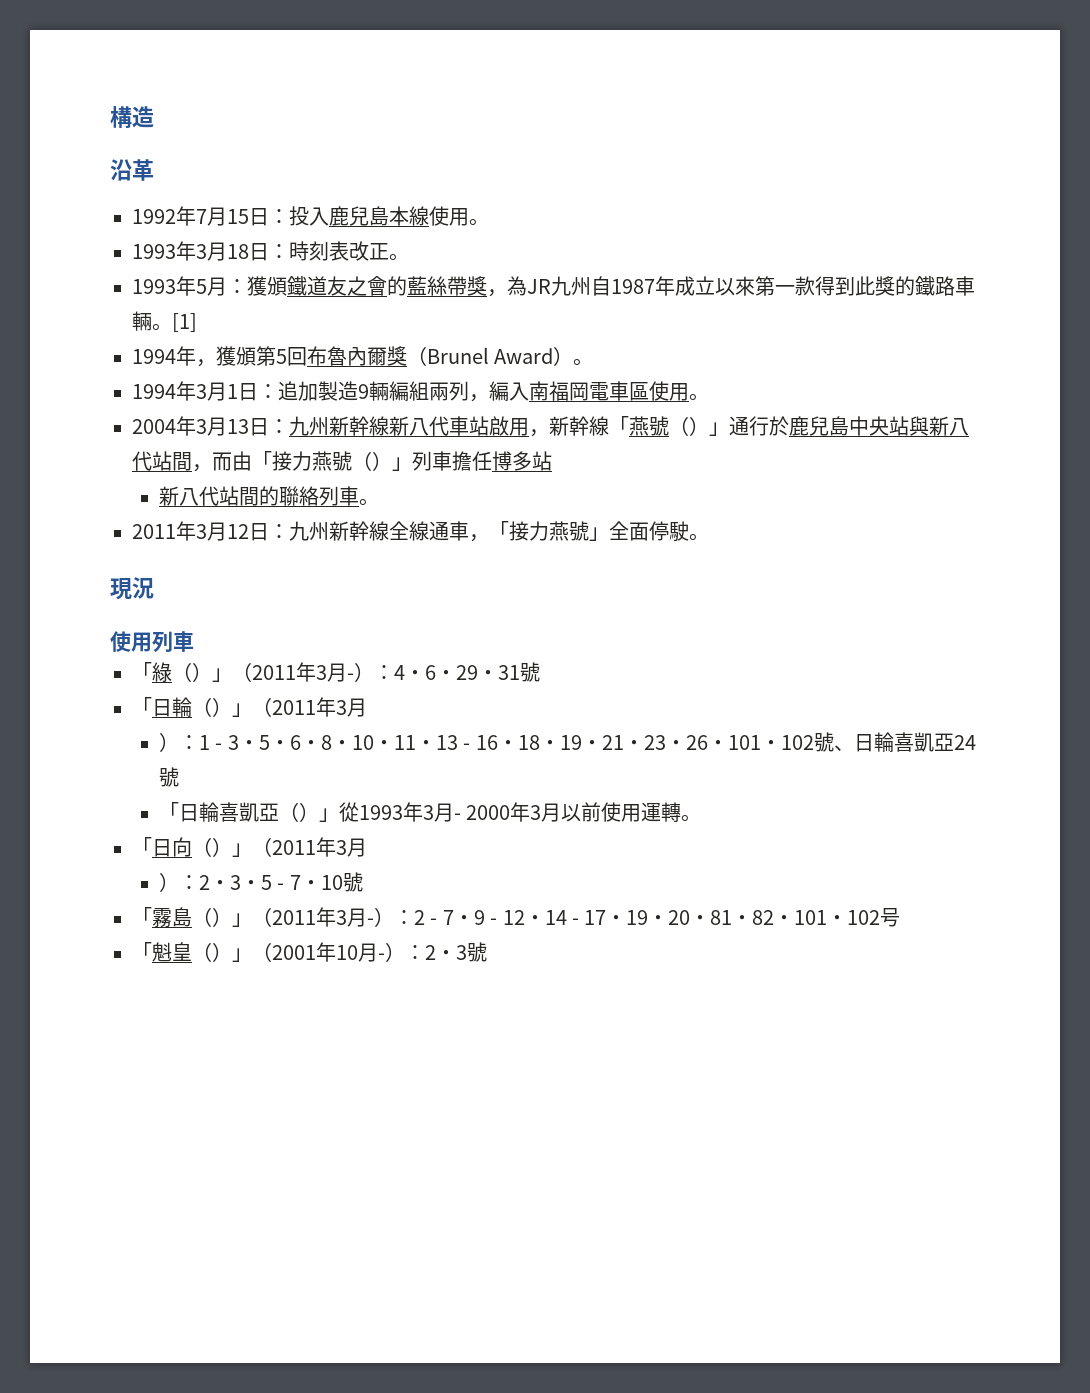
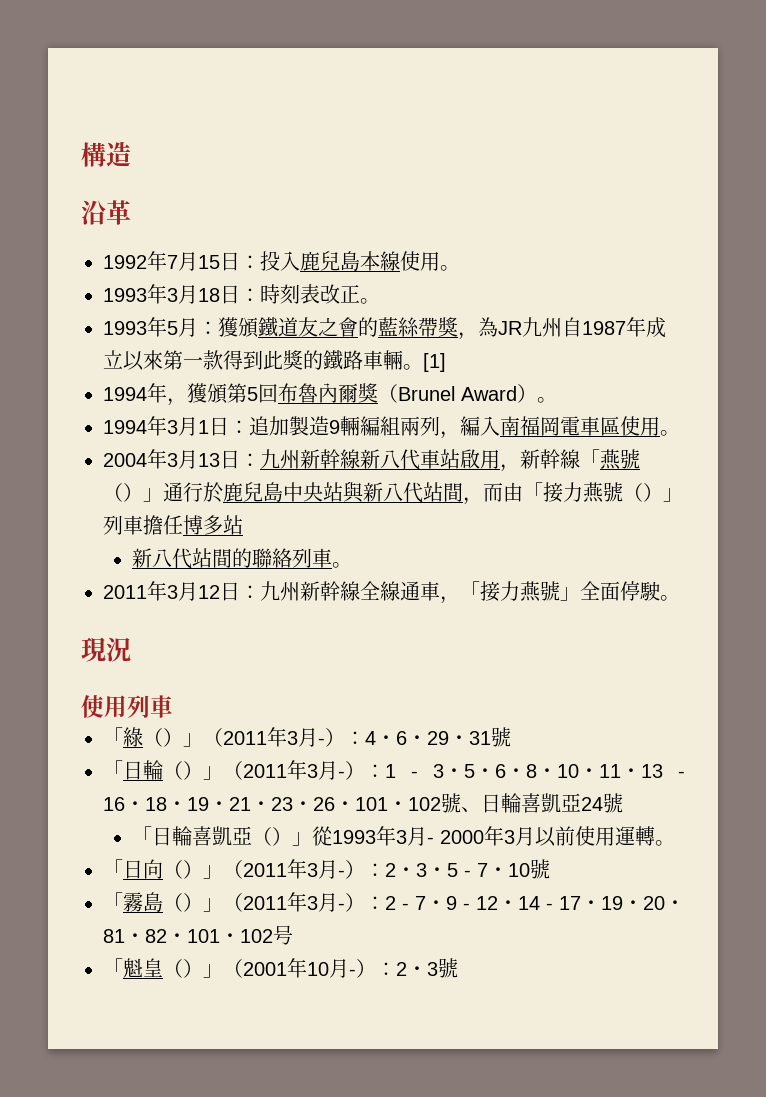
(367, 707) // -> [338,771,345,778] -
(367, 847) // -> [338,870,345,877] -

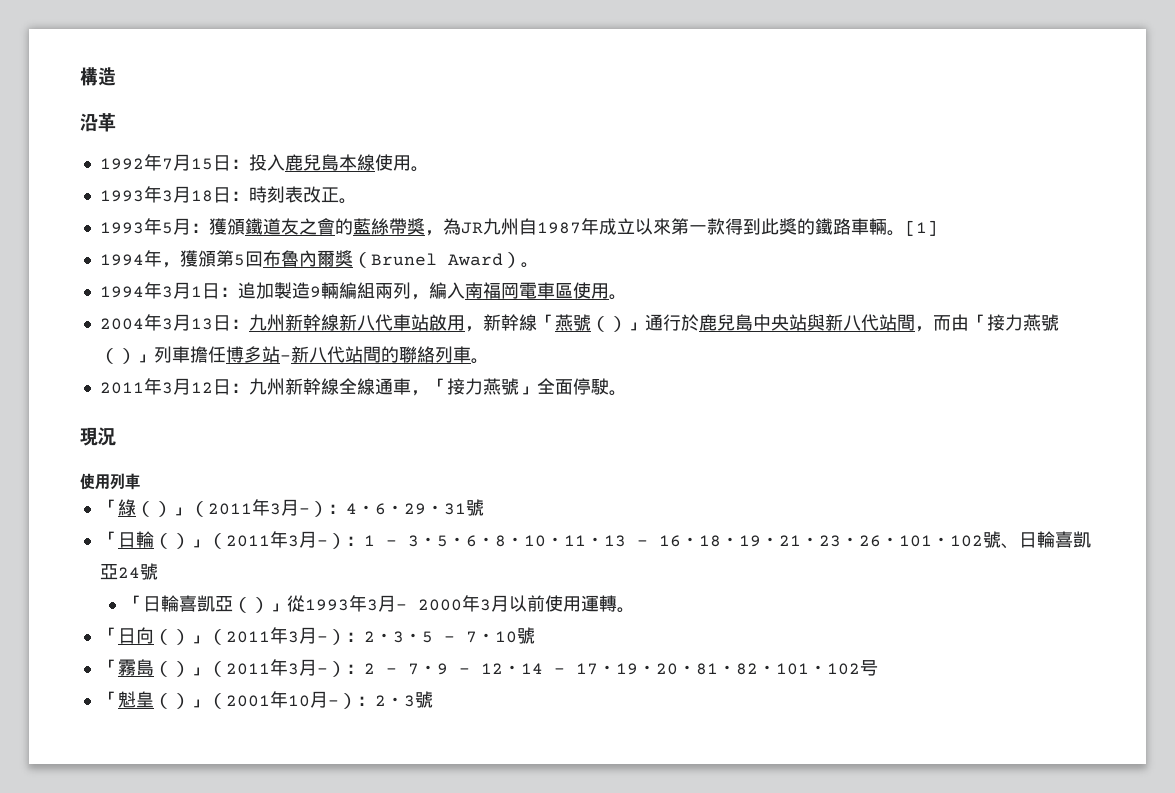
(243, 525) // -> [279,355,291,361] -

